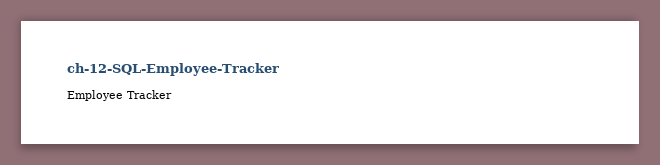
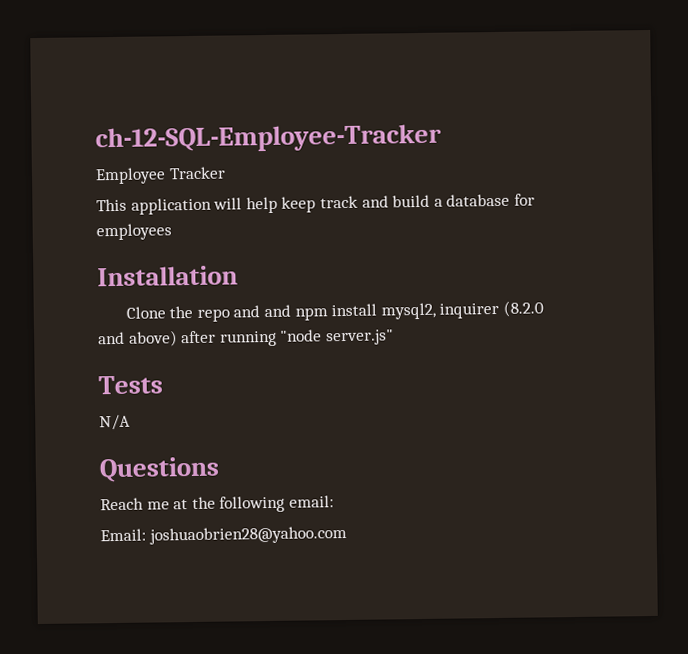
(172, 94) none -> [96,193,535,215] [96,223,172,241] [97,265,238,287] [125,300,544,322] [98,329,394,347] [98,375,163,395] [99,414,131,431] [99,456,220,483] [100,495,334,513] [100,525,347,545] // This application will help keep track and build a database for employees // Installation // Clone the repo and and npm install mysql2, inquirer (8.2.0 and above) after running "node server.js" // Tests // N/A // Questions // Reach me at the following email: // Email: joshuaobrien28@yahoo.com

